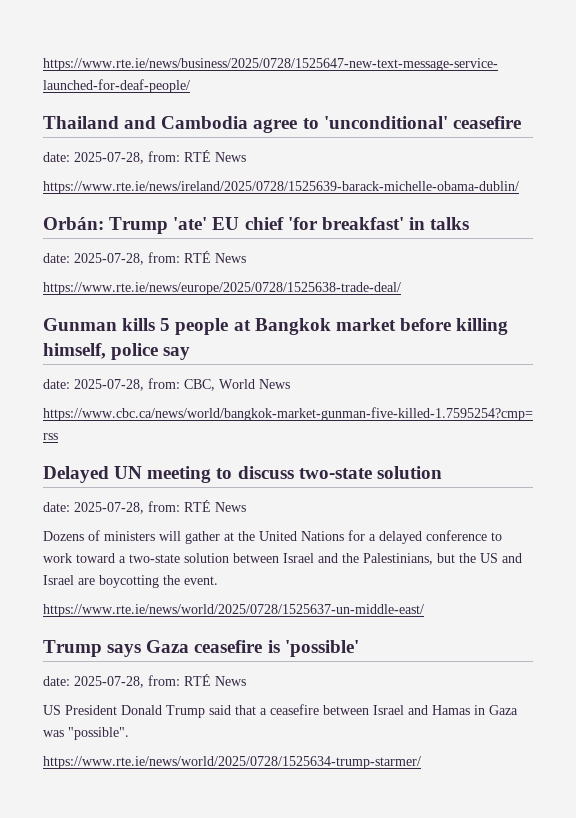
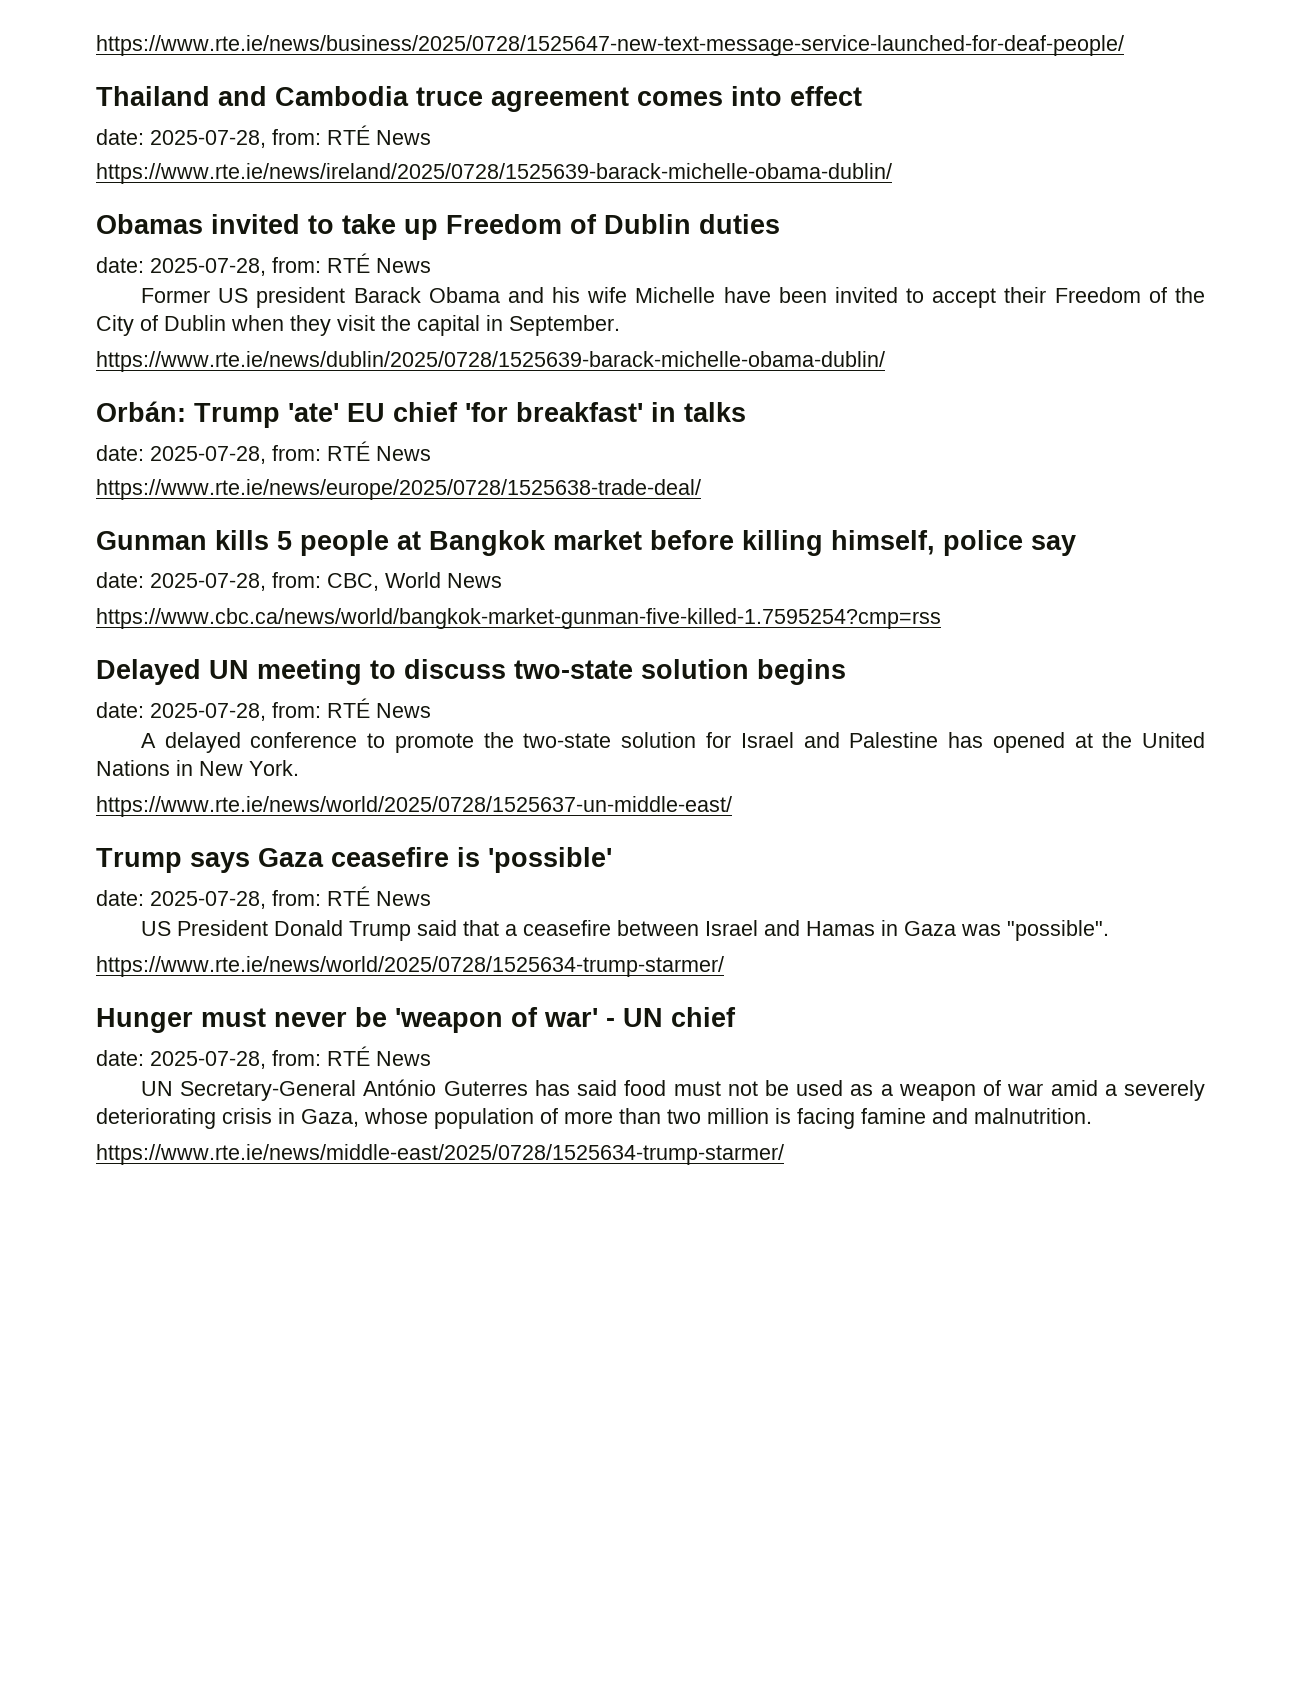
[253,116,521,133] agree to 'unconditional' ceasefire -> [416,86,862,112] truce agreement comes into effect
(519, 187) none -> [96,214,780,240] [96,253,431,276] [140,287,1205,308] [96,315,620,336] [96,351,885,372] // Obamas invited to take up Freedom of Dublin duties // date: 2025-07-28, from: RTÉ News // Former US president Barack Obama and his wife Michelle have been invited to accept their Freedom of the City of Dublin when they visit the capital in September. // https://www.rte.ie/news/dublin/2025/0728/1525639-barack-michelle-obama-dublin/
[43,500,246,514] [43,530,502,544] [43,553,522,565] [43,575,218,588] // date: 2025-07-28, from: RTÉ News // Dozens of ministers will gather at the United Nations for a delayed conference to work toward a two-state solution between Israel and the Palestinians, but the US and Israel are boycotting the event. -> [757,659,846,685] [96,698,431,721] [140,732,1206,753] [96,760,299,776] begins // date: 2025-07-28, from: RTÉ News // A delayed conference to promote the two-state solution for Israel and Palestine has opened at the United Nations in New York.
(421, 762) none -> [96,1007,736,1033] [96,1046,431,1069] [140,1079,1206,1101] [96,1108,1092,1129] [96,1144,784,1165] // Hunger must never be 'weapon of war' - UN chief // date: 2025-07-28, from: RTÉ News // UN Secretary-General António Guterres has said food must not be used as a weapon of war amid a severely deteriorating crisis in Gaza, whose population of more than two million is facing famine and malnutrition. // https://www.rte.ie/news/middle-east/2025/0728/1525634-trump-starmer/

